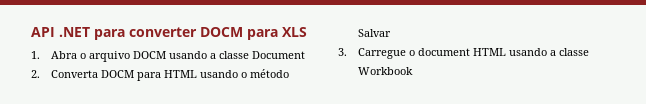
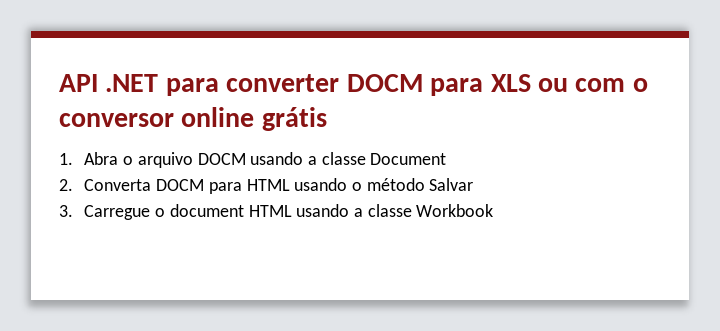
(307, 32) none -> [537,78,648,92] [59,107,327,131] ou com o conversor online grátis

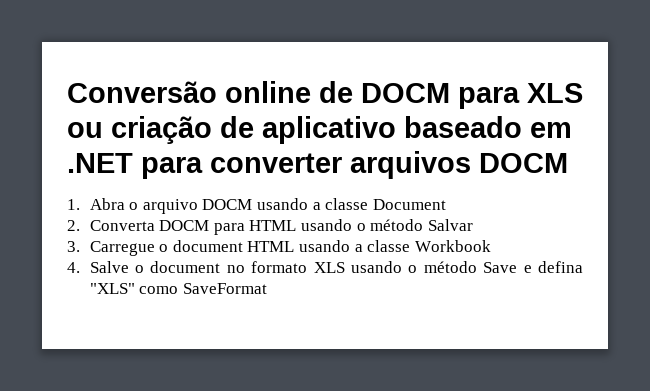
[59,74,648,96] [59,107,327,131] API .NET para converter DOCM para XLS ou com o conversor online grátis -> [67,81,583,109] [67,116,572,144] [67,151,568,179] Conversão online de DOCM para XLS ou criação de aplicativo baseado em .NET para converter arquivos DOCM
(494, 210) none -> [67,261,583,273] [89,283,267,294] // 4. Salve o document no formato XLS usando o método Save e defina "XLS" como SaveFormat

